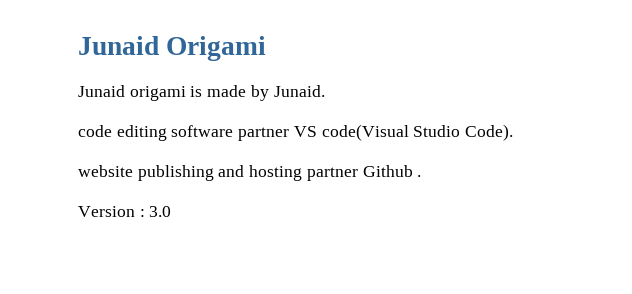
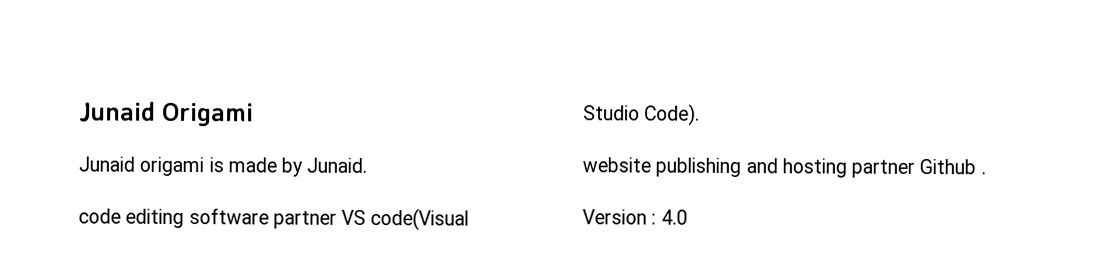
[149,206,172,217] 3.0 -> [660,209,688,225] 4.0

